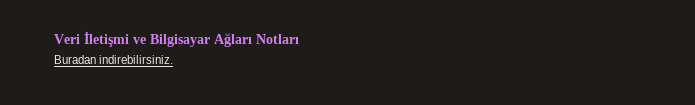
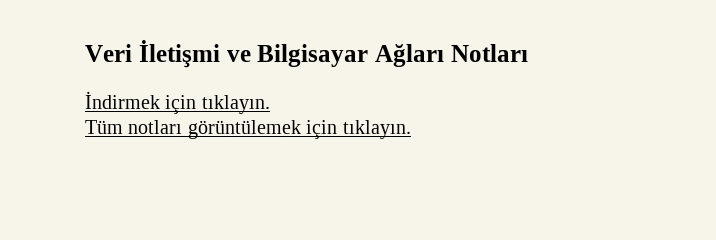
[54,55,174,64] Buradan indirebilirsiniz. -> [85,91,270,114] [85,120,411,139] İndirmek için tıklayın. // Tüm notları görüntülemek için tıklayın.

